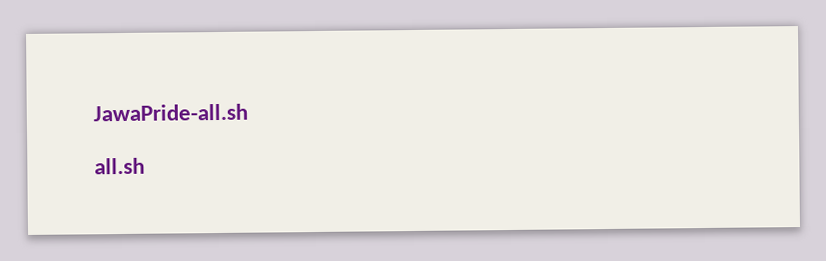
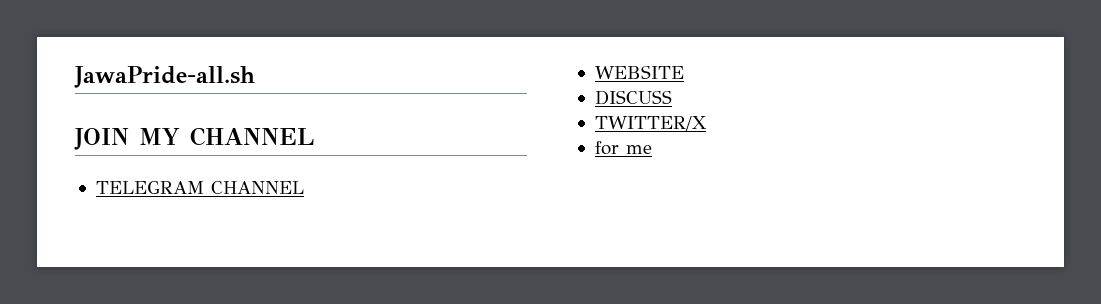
[94,157,145,175] all.sh -> [74,127,315,150] [95,181,304,194] [594,65,684,79] [594,90,672,105] [594,116,707,131] [594,141,652,155] JOIN MY CHANNEL // TELEGRAM CHANNEL // WEBSITE // DISCUSS // TWITTER/X // for me

